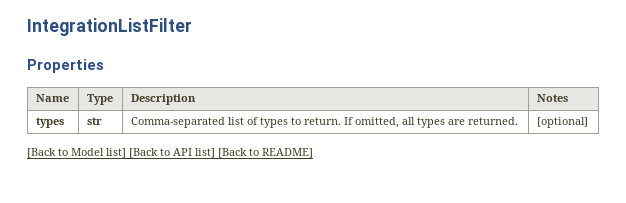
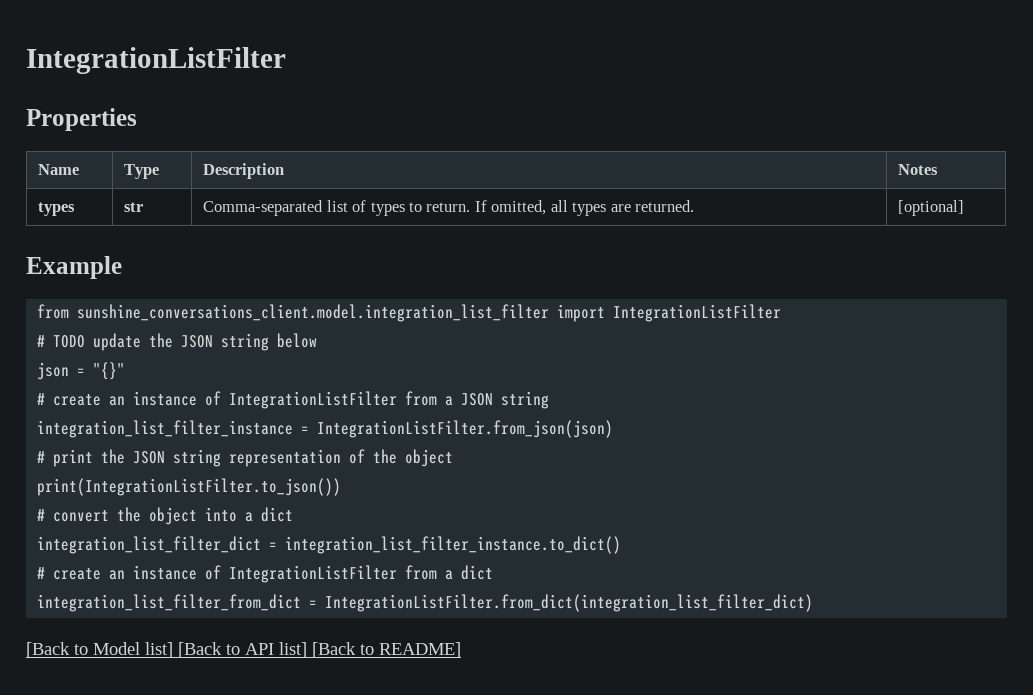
(588, 122) none -> [26,256,122,279] [37,304,782,322] [37,333,318,351] [37,362,126,380] [37,391,550,409] [37,420,614,438] [37,449,454,467] [37,478,342,496] [37,507,294,525] [37,536,622,554] [37,565,494,583] [37,594,814,612] // Example // from sunshine_conversations_client.model.integration_list_filter import IntegrationListFilter // # TODO update the JSON string below // json = "{}" // # create an instance of IntegrationListFilter from a JSON string // integration_list_filter_instance = IntegrationListFilter.from_json(json) // # print the JSON string representation of the object // print(IntegrationListFilter.to_json()) // # convert the object into a dict // integration_list_filter_dict = integration_list_filter_instance.to_dict() // # create an instance of IntegrationListFilter from a dict // integration_list_filter_from_dict = IntegrationListFilter.from_dict(integration_list_filter_dict)

